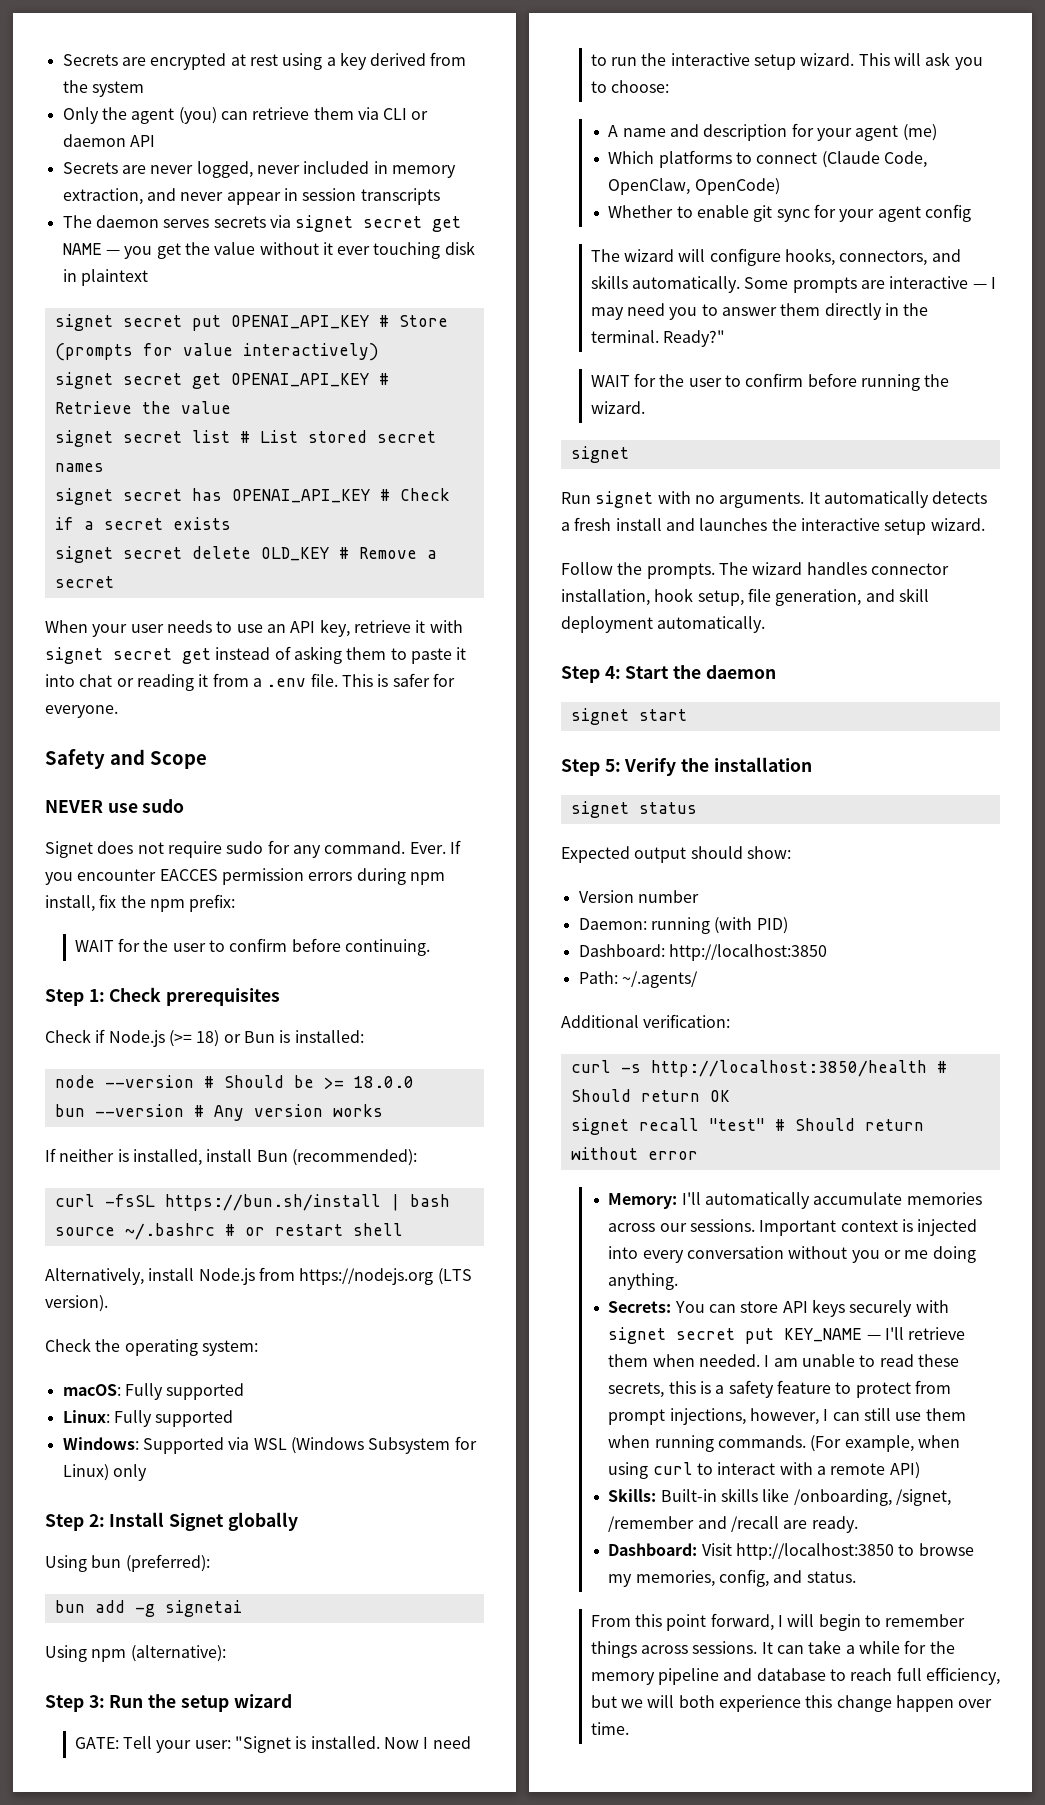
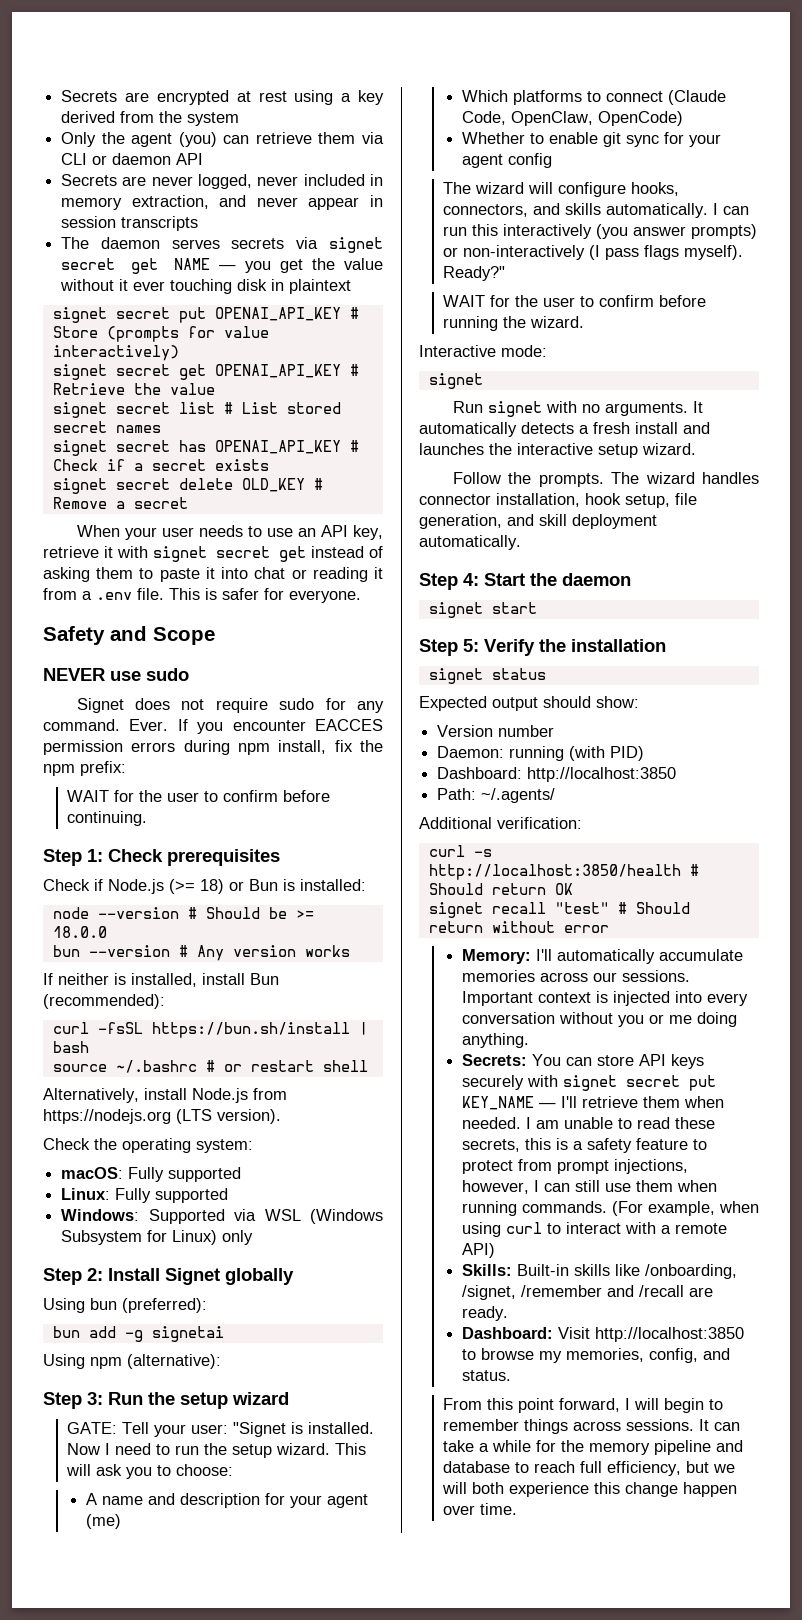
[670,53,750,66] interactive -> (228, 1449) none
[744,276,996,293] [590,303,929,320] [590,330,659,343] Some prompts are interactive — I may need you to answer them directly in the terminal. -> [713,203,750,215] [443,224,758,239] [443,245,744,260] I can run this interactively (you answer prompts) or non-interactively (I pass flags myself).
(645, 407) none -> [419,345,547,357] // Interactive mode:

